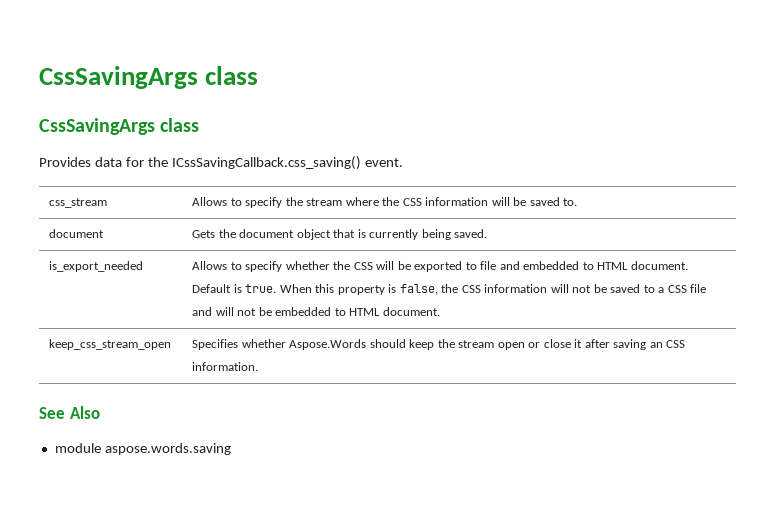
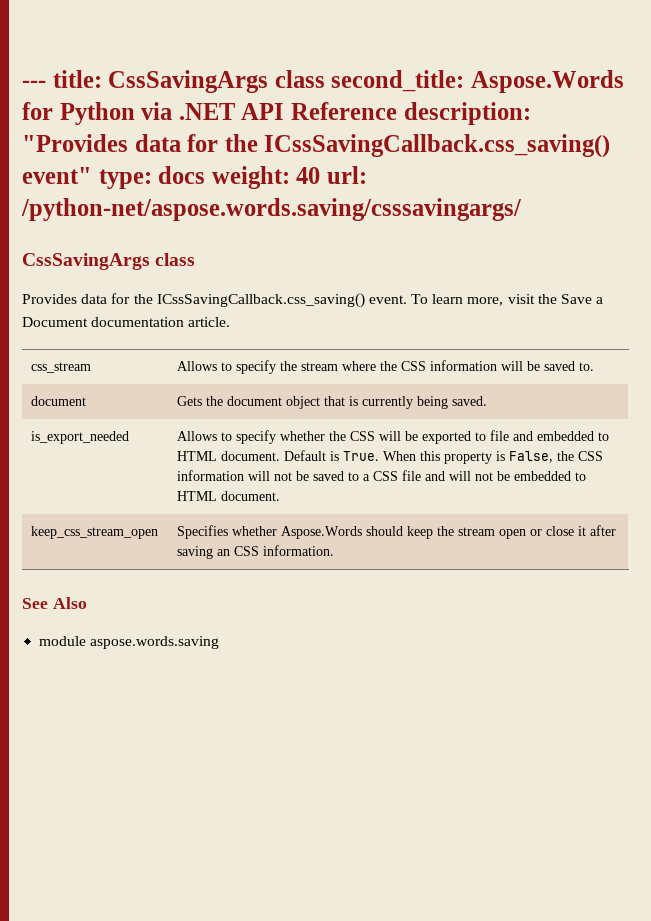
[39,66,259,89] CssSavingArgs class -> [22,70,625,93] [22,102,531,125] [22,134,611,158] [22,166,368,189] [21,198,522,221] --- title: CssSavingArgs class second_title: Aspose.Words for Python via .NET API Reference description: "Provides data for the ICssSavingCallback.css_saving() event" type: docs weight: 40 url: /python-net/aspose.words.saving/csssavingargs/
(403, 162) none -> [411,294,604,306] [22,317,231,327] To learn more, visit the Save a Document documentation article.
[245,284,277,293] true. -> [343,451,380,461] True.
[399,284,438,295] false, -> [509,451,554,463] False,

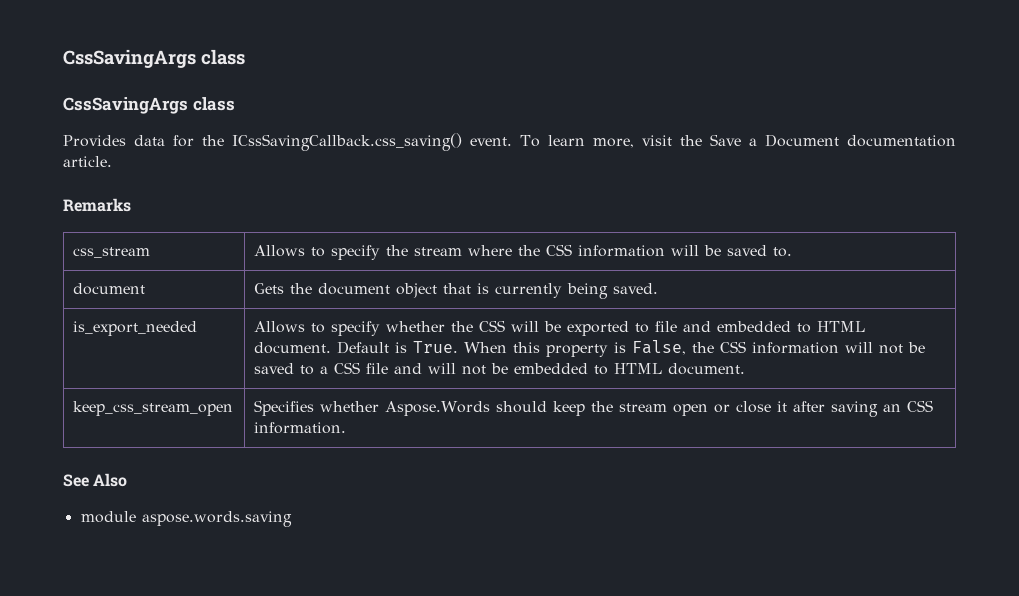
[22,70,625,93] [22,102,531,125] [22,134,611,158] [22,166,368,189] [21,198,522,221] --- title: CssSavingArgs class second_title: Aspose.Words for Python via .NET API Reference description: "Provides data for the ICssSavingCallback.css_saving() event" type: docs weight: 40 url: /python-net/aspose.words.saving/csssavingargs/ -> [63,49,245,68] CssSavingArgs class
(231, 322) none -> [63,198,131,212] // Remarks

